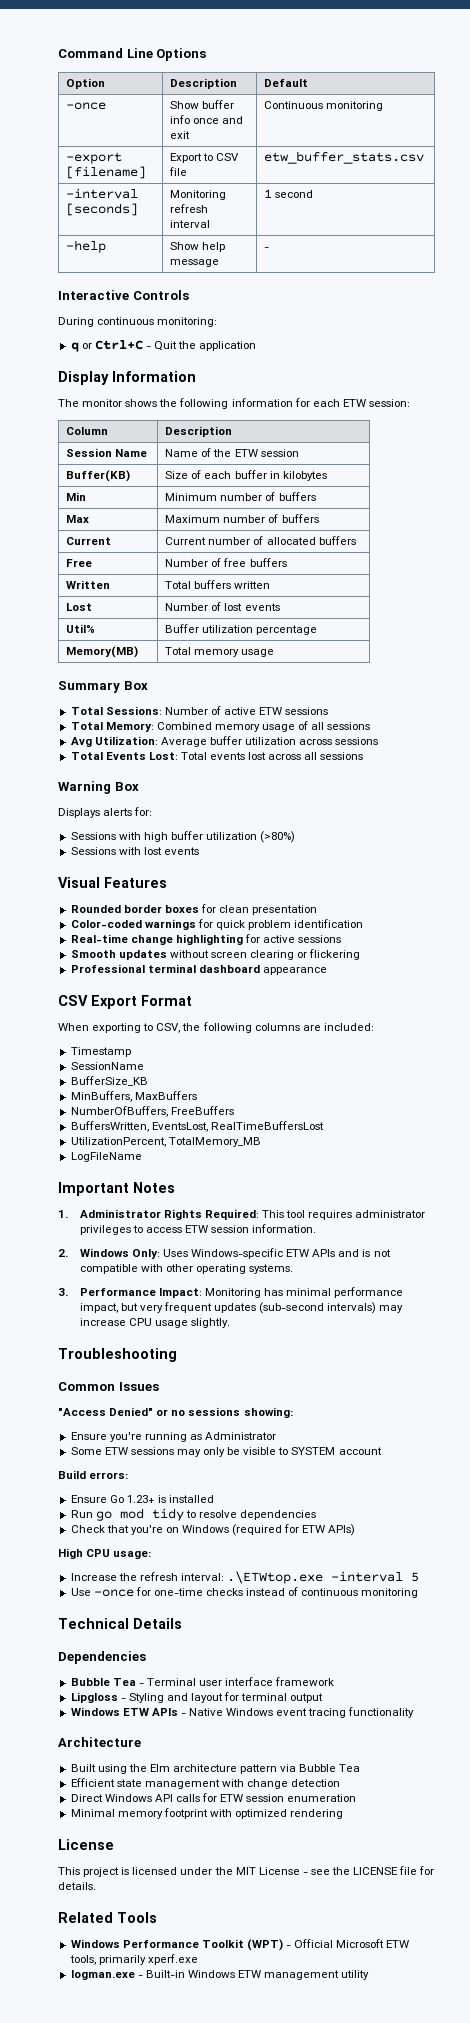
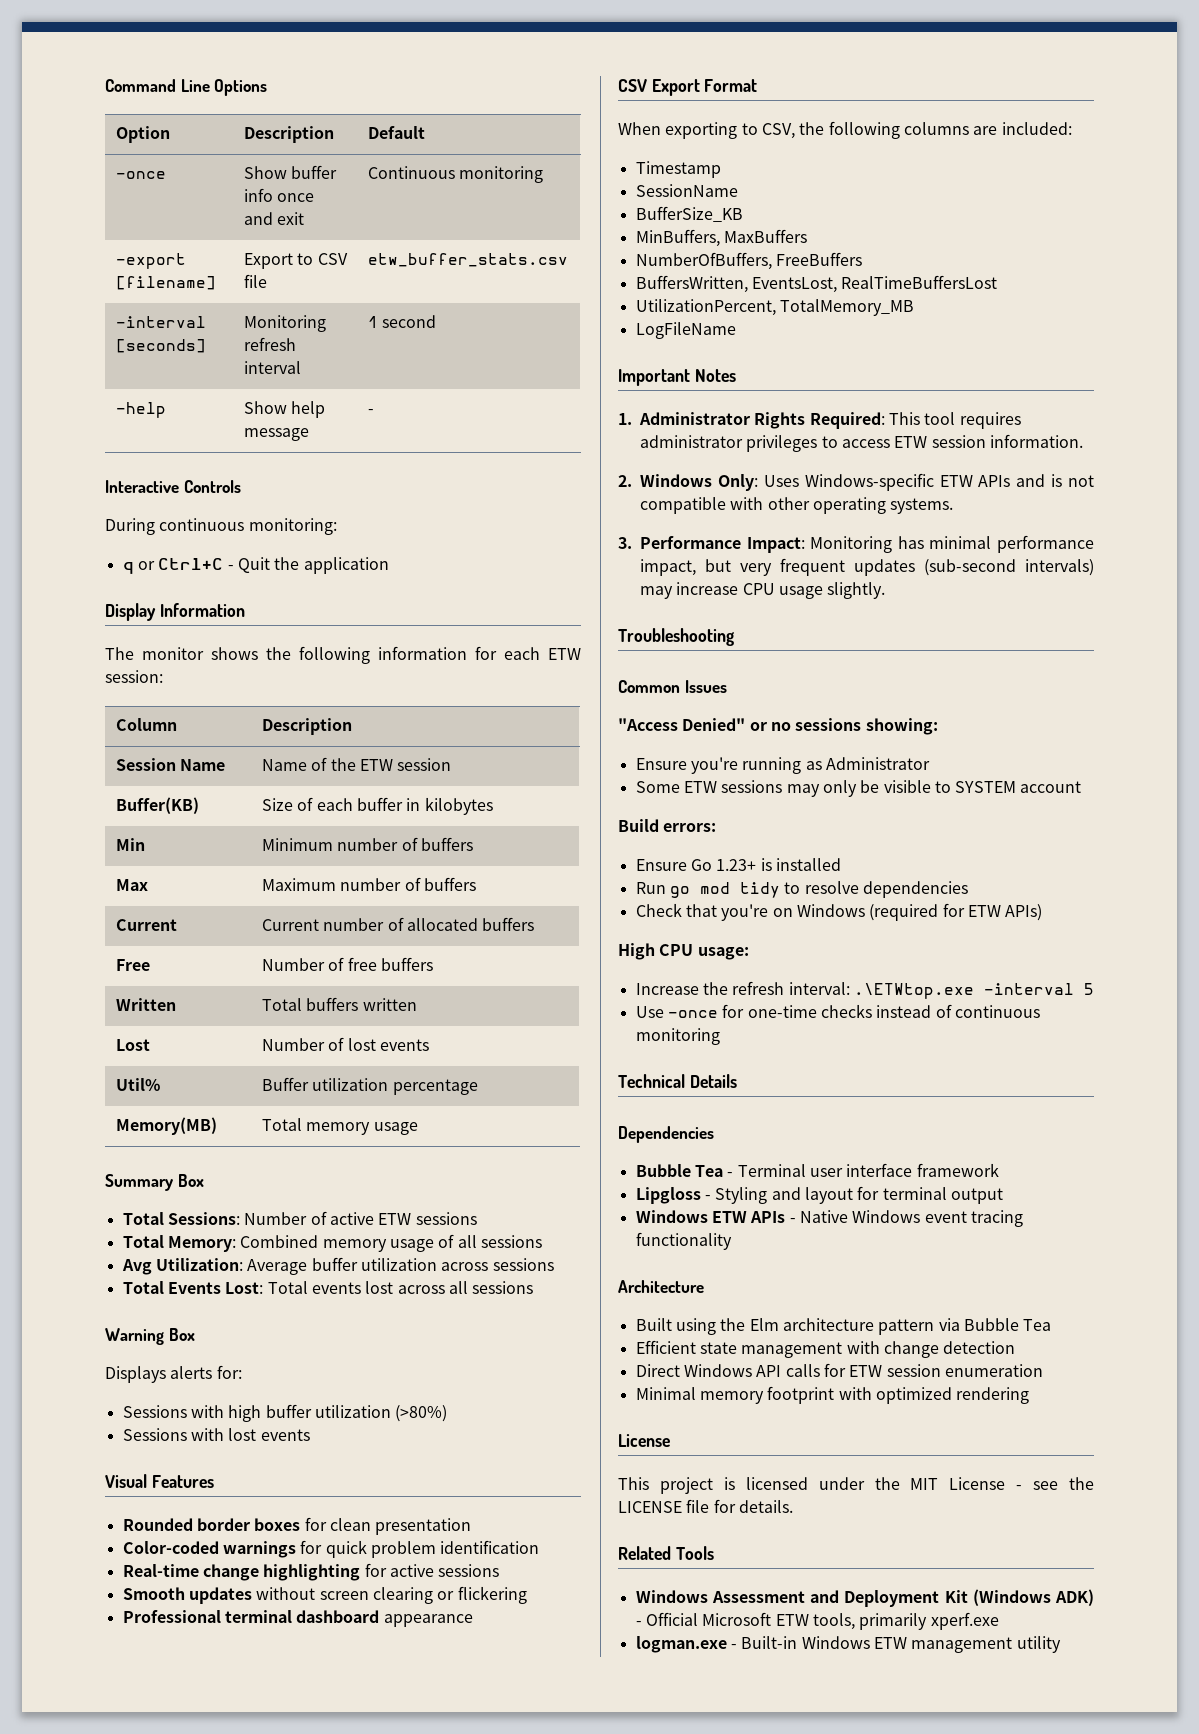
[122,1939,283,1951] Performance Toolkit (WPT) -> [711,1589,1094,1607] Assessment and Deployment Kit (Windows ADK)

